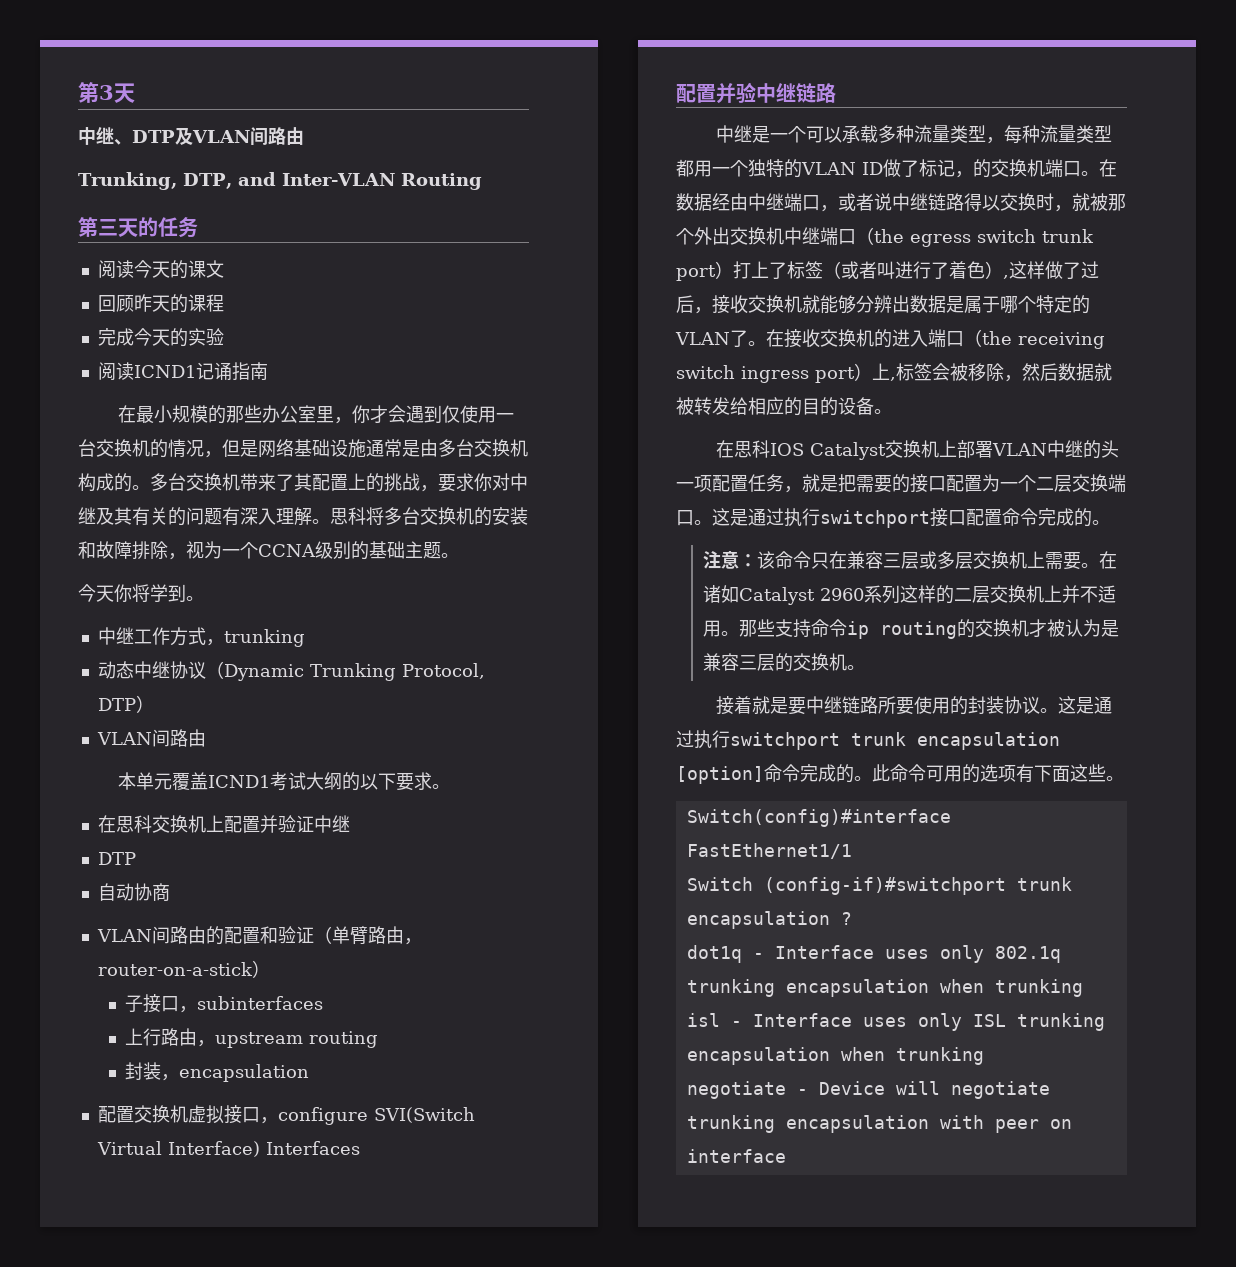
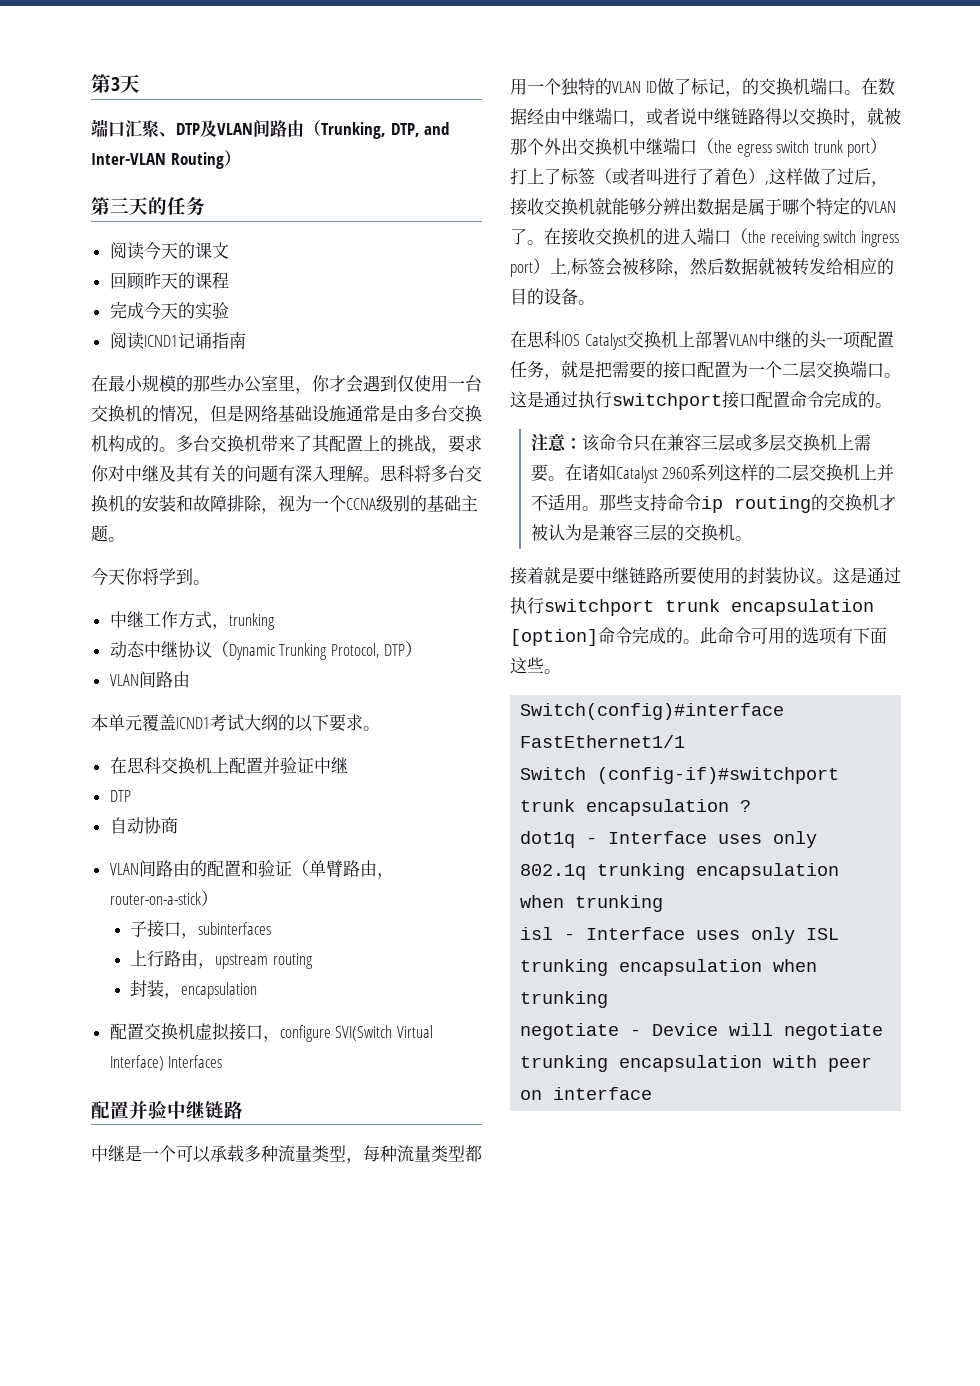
[78,126,114,145] 中继 -> [91,119,159,137] 端口汇聚
(304, 136) // -> [304,120,321,137] （
(482, 181) none -> [223,150,241,167] ）

